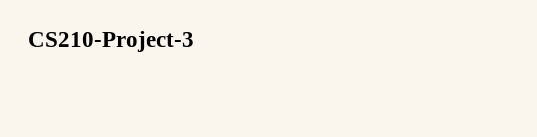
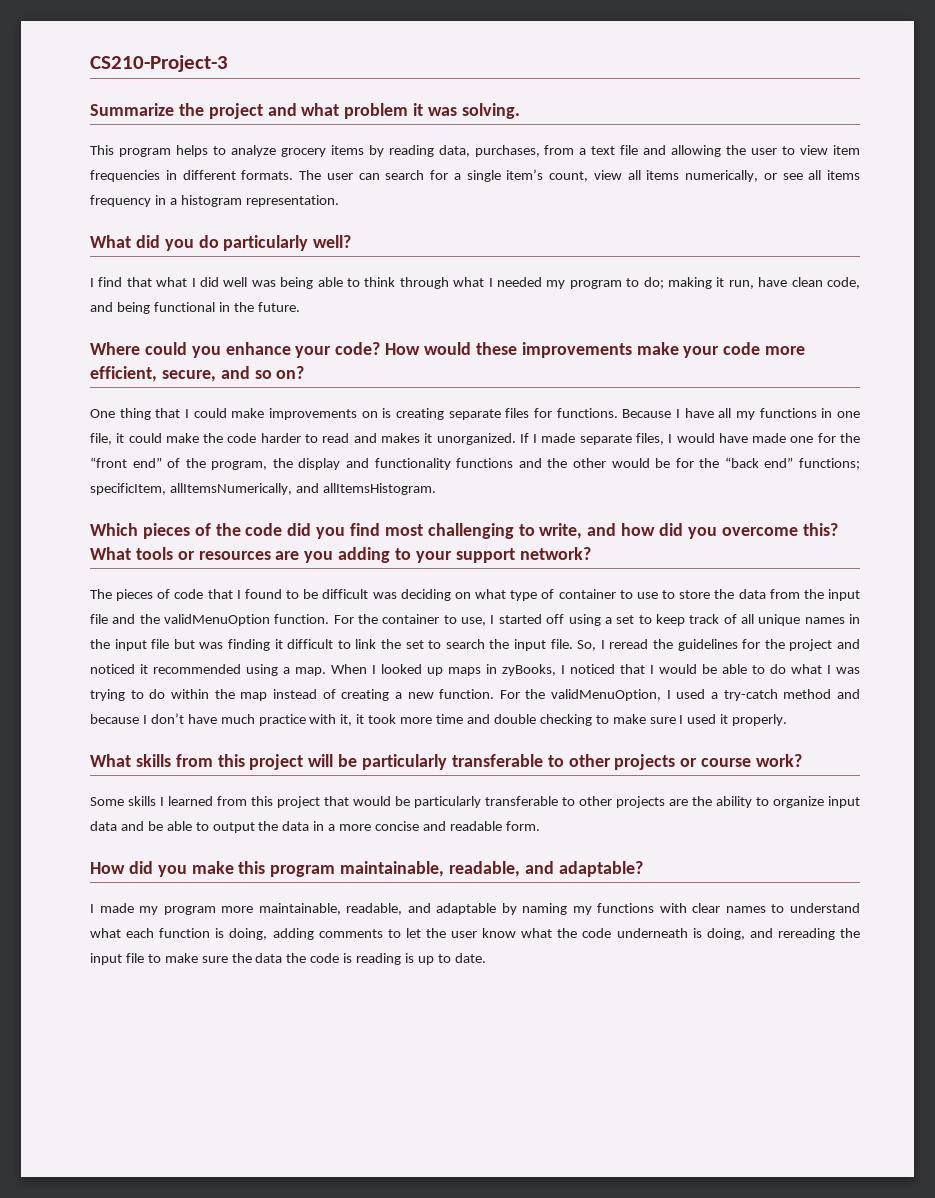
(194, 41) none -> [90,103,520,119] [90,145,861,157] [90,169,860,182] [90,195,339,207] [90,235,352,251] [90,277,860,289] [90,302,300,314] [90,342,806,358] [90,366,305,382] [90,408,860,420] [90,433,860,445] [90,457,860,470] [90,483,436,495] [90,523,838,539] [90,547,591,563] [90,589,860,601] [90,614,860,626] [90,639,861,651] [90,664,860,676] [90,689,860,701] [90,713,788,726] [90,754,803,770] [90,796,860,808] [90,821,540,833] [90,861,643,877] [90,903,860,915] [90,928,861,940] [90,953,486,965] // Summarize the project and what problem it was solving. // This program helps to analyze grocery items by reading data, purchases, from a text file and allowing the user to view item frequencies in different formats. The user can search for a single item’s count, view all items numerically, or see all items frequency in a histogram representation. // What did you do particularly well? // I find that what I did well was being able to think through what I needed my program to do; making it run, have clean code, and being functional in the future. // Where could you enhance your code? How would these improvements make your code more efficient, secure, and so on? // One thing that I could make improvements on is creating separate files for functions. Because I have all my functions in one file, it could make the code harder to read and makes it unorganized. If I made separate files, I would have made one for the “front end” of the program, the display and functionality functions and the other would be for the “back end” functions; specificItem, allItemsNumerically, and allItemsHistogram. // Which pieces of the code did you find most challenging to write, and how did you overcome this? What tools or resources are you adding to your support network? // The pieces of code that I found to be difficult was deciding on what type of container to use to store the data from the input file and the validMenuOption function. For the container to use, I started off using a set to keep track of all unique names in the input file but was finding it difficult to link the set to search the input file. So, I reread the guidelines for the project and noticed it recommended using a map. When I looked up maps in zyBooks, I noticed that I would be able to do what I was trying to do within the map instead of creating a new function. For the validMenuOption, I used a try-catch method and because I don’t have much practice with it, it took more time and double checking to make sure I used it properly. // What skills from this project will be particularly transferable to other projects or course work? // Some skills I learned from this project that would be particularly transferable to other projects are the ability to organize input data and be able to output the data in a more concise and readable form. // How did you make this program maintainable, readable, and adaptable? // I made my program more maintainable, readable, and adaptable by naming my functions with clear names to understand what each function is doing, adding comments to let the user know what the code underneath is doing, and rereading the input file to make sure the data the code is reading is up to date.

